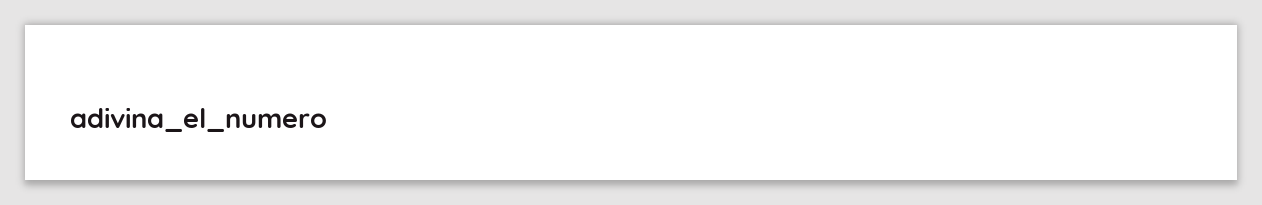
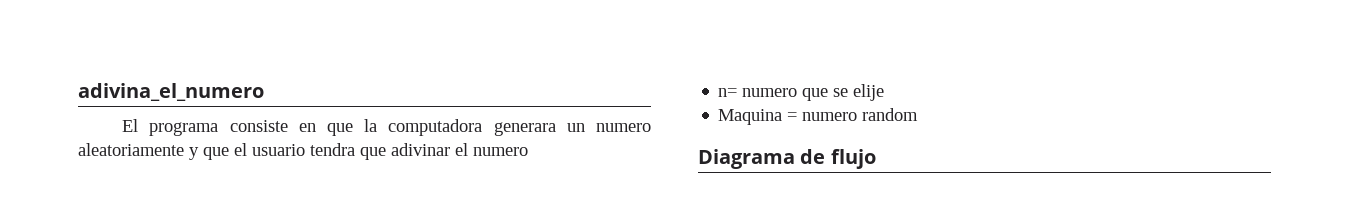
(327, 119) none -> [122,119,651,136] [78,143,528,160] [718,84,885,101] [718,108,919,125] [698,149,876,169] // El programa consiste en que la computadora generara un numero aleatoriamente y que el usuario tendra que adivinar el numero // n= numero que se elije // Maquina = numero random // Diagrama de flujo

